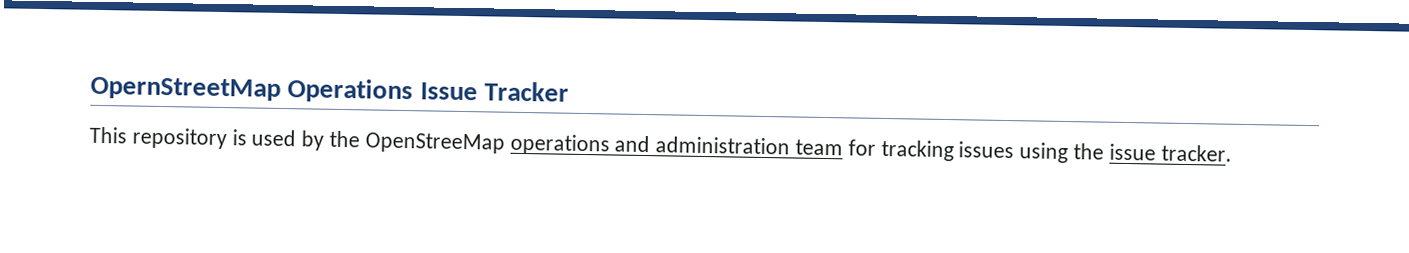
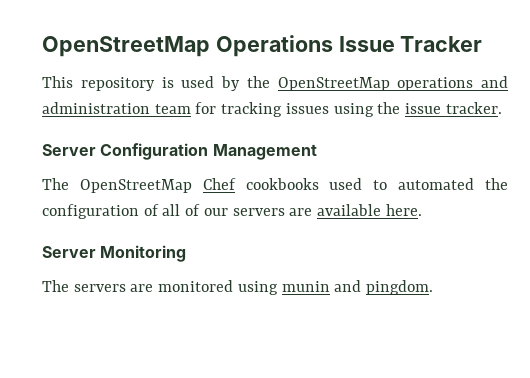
[90,76,281,101] OpernStreetMap -> [42,36,210,57] OpenStreetMap
[364,132,505,154] OpenStreeMap -> [277,77,390,91] OpenStreetMap
(1232, 153) none -> [42,143,317,160] [42,178,508,193] [42,204,422,219] [42,245,187,262] [42,280,434,295] // Server Configuration Management // The OpenStreetMap Chef cookbooks used to automated the configuration of all of our servers are available here. // Server Monitoring // The servers are monitored using munin and pingdom.

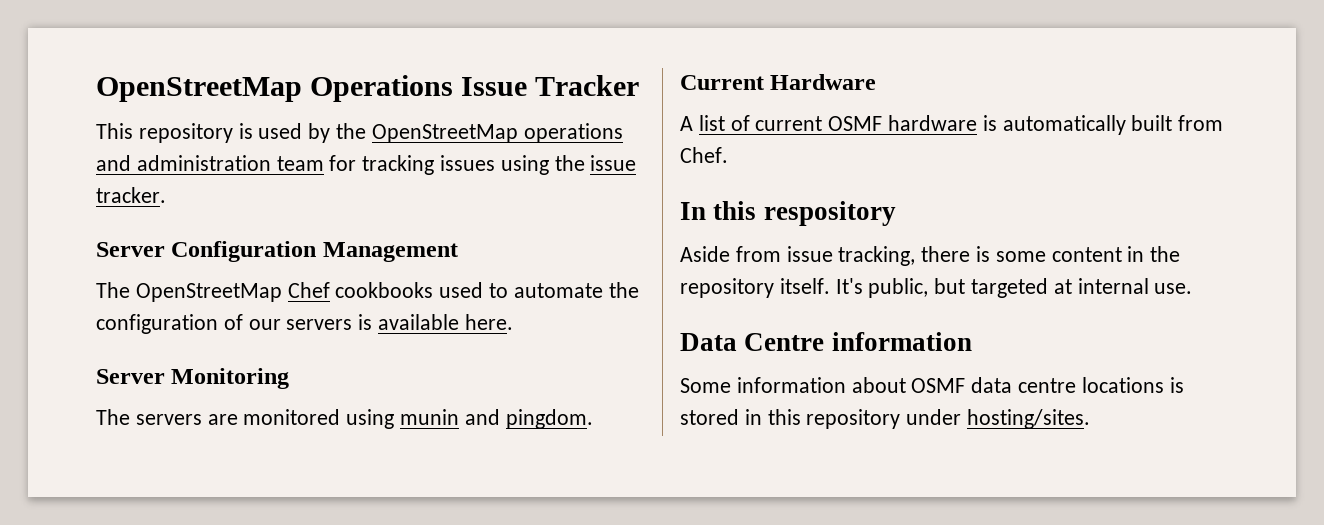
[398,178,475,190] automated -> [513,283,603,298] automate
[162,204,201,216] all of -> (243, 322) none
[289,208,313,216] are -> [358,314,373,330] is
(434, 287) none -> [680,74,877,90] [680,115,1224,135] [680,147,728,163] [680,201,896,226] [680,246,1181,266] [680,278,1193,298] [680,332,972,351] [680,377,1184,393] [680,409,1091,429] // Current Hardware // A list of current OSMF hardware is automatically built from Chef. // In this respository // Aside from issue tracking, there is some content in the repository itself. It's public, but targeted at internal use. // Data Centre information // Some information about OSMF data centre locations is stored in this repository under hosting/sites.

